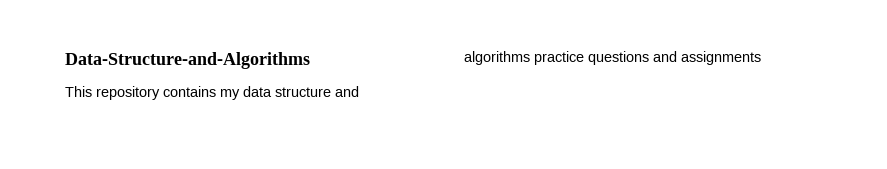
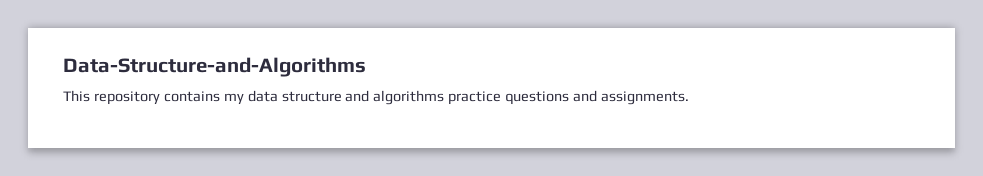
[681,51,761,65] assignments -> [601,91,690,105] assignments.

